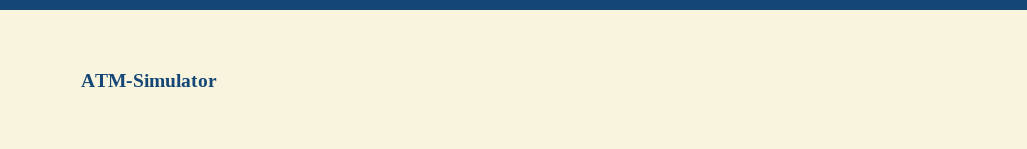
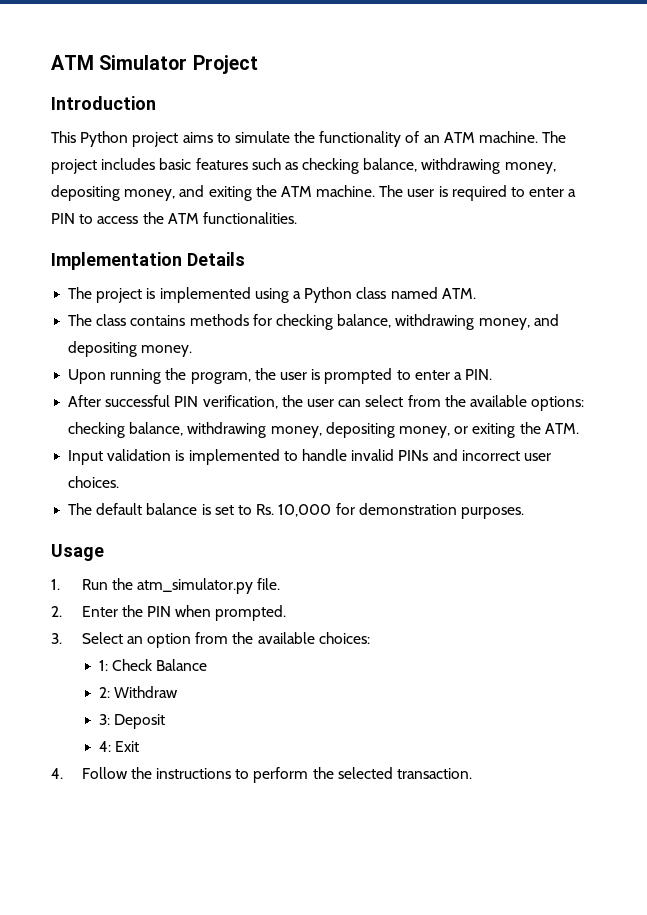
[81,74,217,87] ATM-Simulator -> [51,55,258,74] [51,96,156,110] [51,131,567,147] [51,158,556,174] [51,185,577,201] [51,212,297,224] [51,252,245,270] [68,287,476,303] [68,314,559,330] [68,341,193,357] [68,368,493,384] [68,395,585,411] [68,422,579,438] [68,449,551,465] [68,476,120,488] [68,503,524,519] [51,544,104,561] [51,578,281,594] [51,605,287,621] [51,632,370,648] [98,659,208,671] [98,686,178,698] [98,714,165,729] [98,741,139,752] [51,767,472,783] ATM Simulator Project // Introduction // This Python project aims to simulate the functionality of an ATM machine. The project includes basic features such as checking balance, withdrawing money, depositing money, and exiting the ATM machine. The user is required to enter a PIN to access the ATM functionalities. // Implementation Details // The project is implemented using a Python class named ATM. // The class contains methods for checking balance, withdrawing money, and depositing money. // Upon running the program, the user is prompted to enter a PIN. // After successful PIN verification, the user can select from the available options: checking balance, withdrawing money, depositing money, or exiting the ATM. // Input validation is implemented to handle invalid PINs and incorrect user choices. // The default balance is set to Rs. 10,000 for demonstration purposes. // Usage // 1. Run the atm_simulator.py file. // 2. Enter the PIN when prompted. // 3. Select an option from the available choices: // 1: Check Balance // 2: Withdraw // 3: Deposit // 4: Exit // 4. Follow the instructions to perform the selected transaction.

